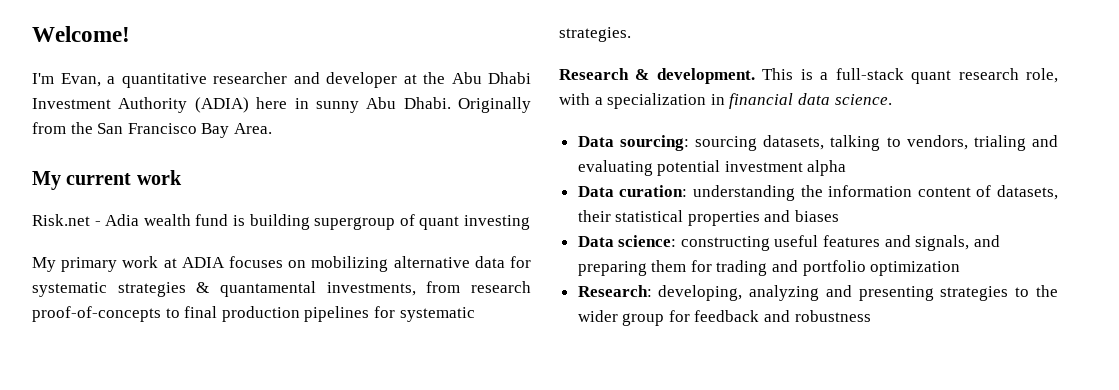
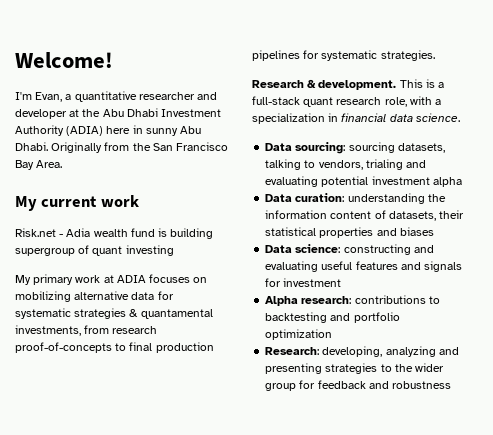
(770, 243) none -> [413,245,434,253] [265,261,319,272] and evaluating
[915,235,1000,251] [577,260,768,276] signals, and preparing them for trading -> [424,261,463,272] [265,278,342,287] [265,295,440,306] [265,312,328,323] signals for investment // Alpha research: contributions to backtesting

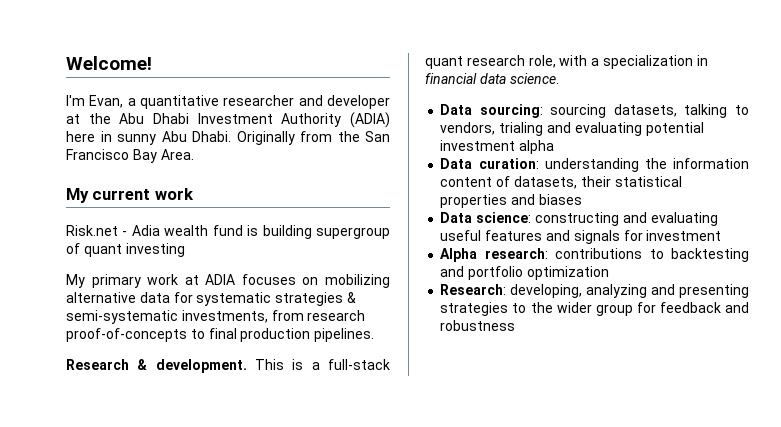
[140,309,213,319] quantamental -> [66,310,178,324] semi-systematic
[252,50,435,61] pipelines for systematic strategies. -> [314,328,375,342] pipelines.

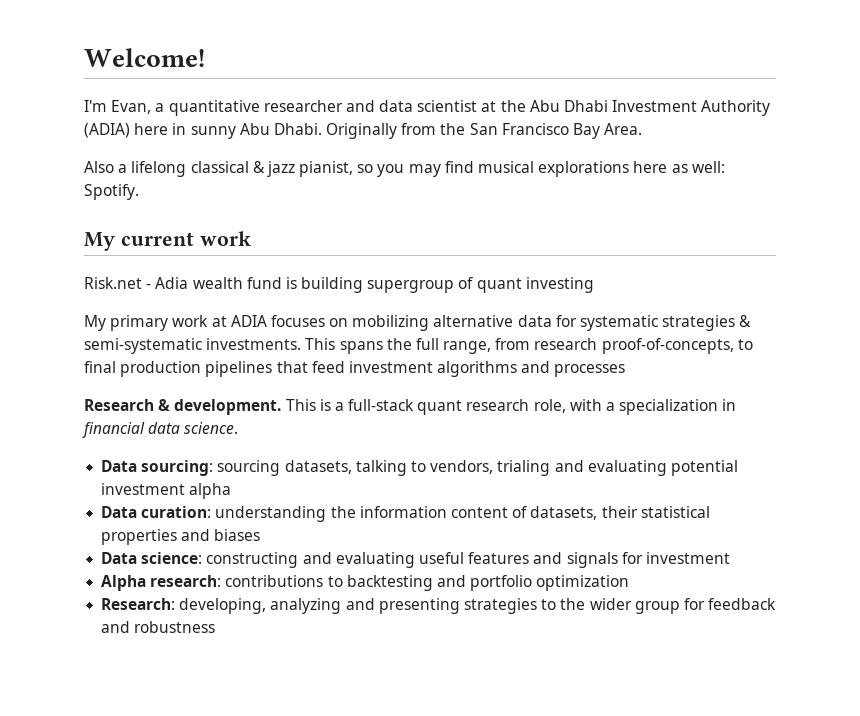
[327,95,390,109] developer -> [379,100,478,112] data scientist
(194, 154) none -> [84,161,725,177] [84,184,139,200] // Also a lifelong classical & jazz pianist, so you may find musical explorations here as well: Spotify.
[181,310,268,323] investments, -> [206,338,492,354] investments. This spans the full range,
[66,328,187,342] proof-of-concepts -> [601,338,734,354] proof-of-concepts,
[314,328,375,342] pipelines. -> [205,361,626,377] pipelines that feed investment algorithms and processes

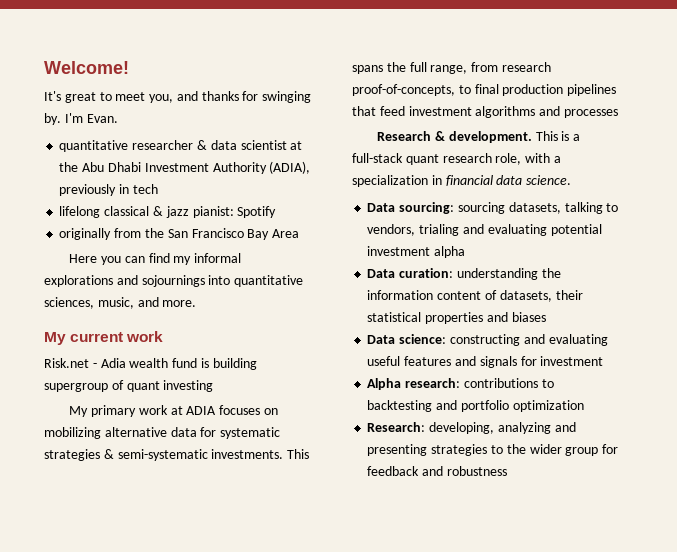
[84,100,165,114] I'm Evan, a -> [44,91,312,103] [44,113,118,125] It's great to meet you, and thanks for swinging by. I'm Evan. //
[345,100,375,112] and -> [196,140,207,150] &
[84,123,398,139] (ADIA) here in sunny Abu Dhabi. Originally -> [269,161,311,174] [59,184,158,196] [59,206,277,218] [59,228,112,240] (ADIA), previously in tech // lifelong classical & jazz pianist: Spotify // originally
[604,123,643,135] [84,161,725,177] [84,184,139,200] Area. // Also a lifelong classical & jazz pianist, so you may find musical explorations here as well: Spotify. -> [272,229,300,238] [69,253,242,265] [44,275,304,287] [44,297,197,309] Area // Here you can find my informal explorations and sojournings into quantitative sciences, music, and more.

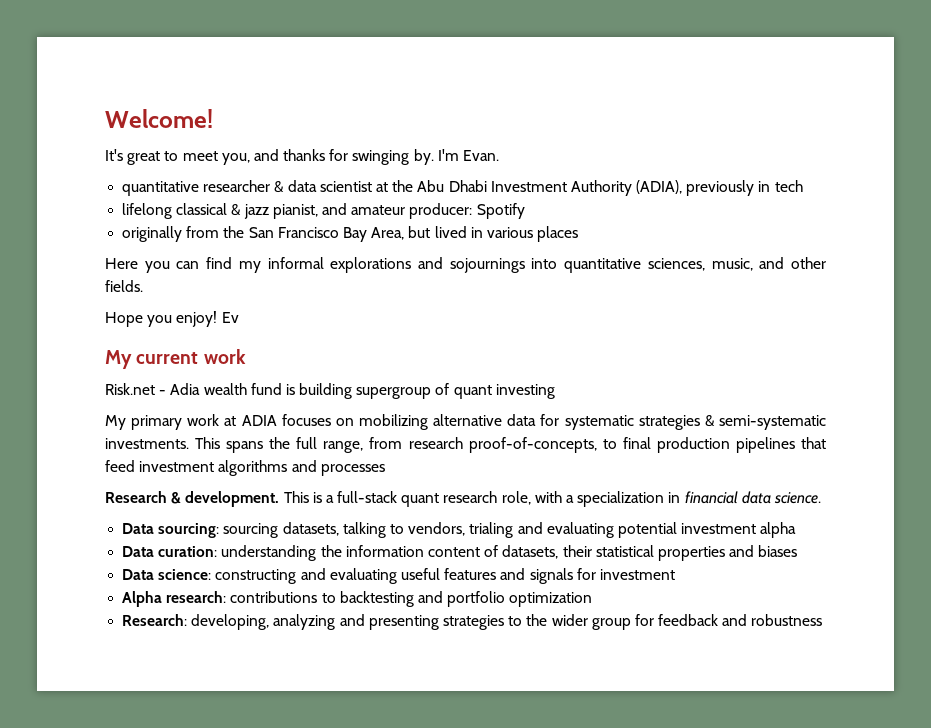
[192,206,234,218] pianist: -> [272,203,473,219] pianist, and amateur producer:
[272,229,300,238] Area -> [371,226,579,242] Area, but lived in various places
[162,300,197,307] more. -> [790,257,826,269] [105,280,143,292] [105,311,239,327] other fields. // Hope you enjoy! Ev

